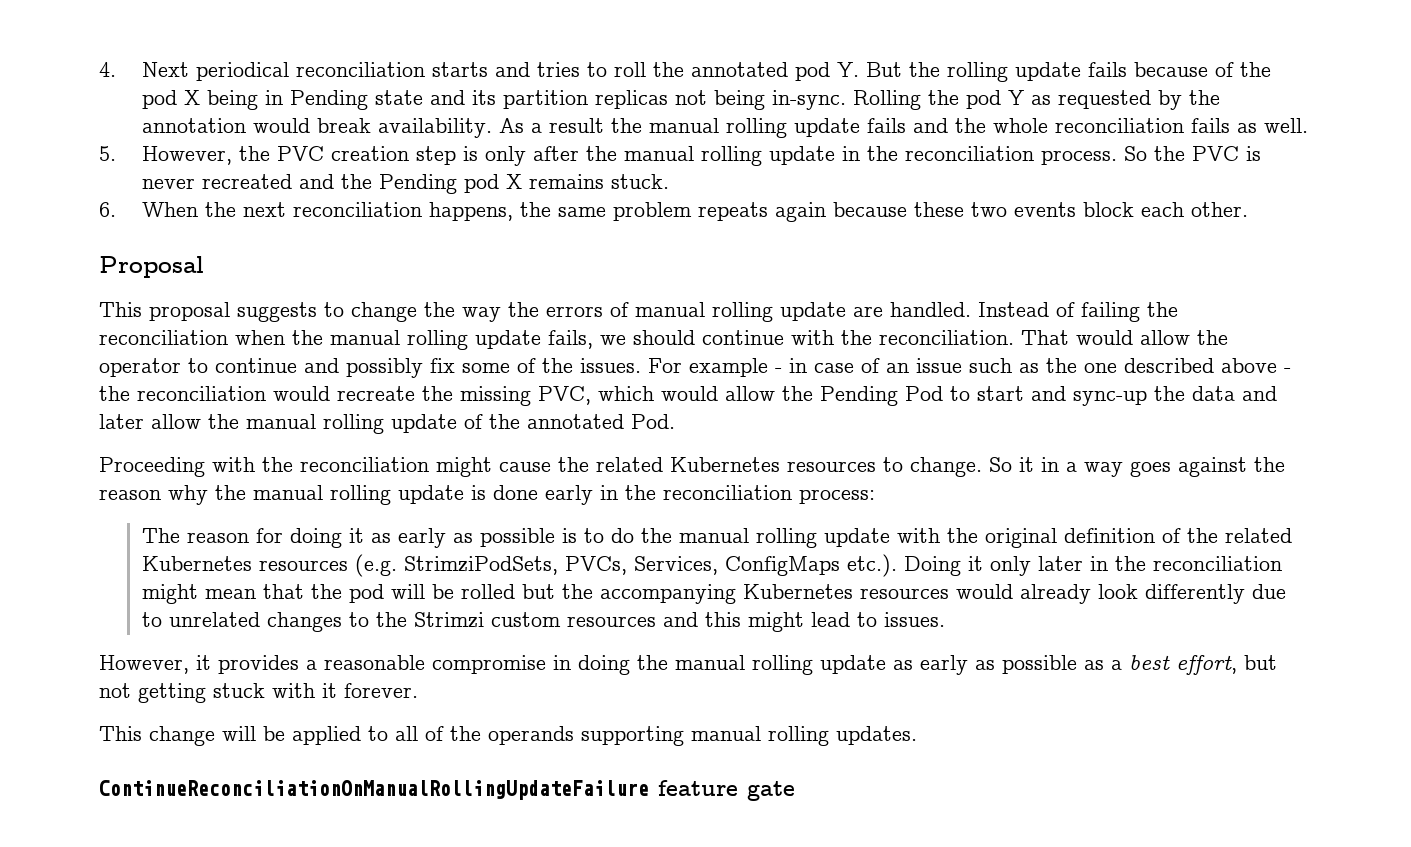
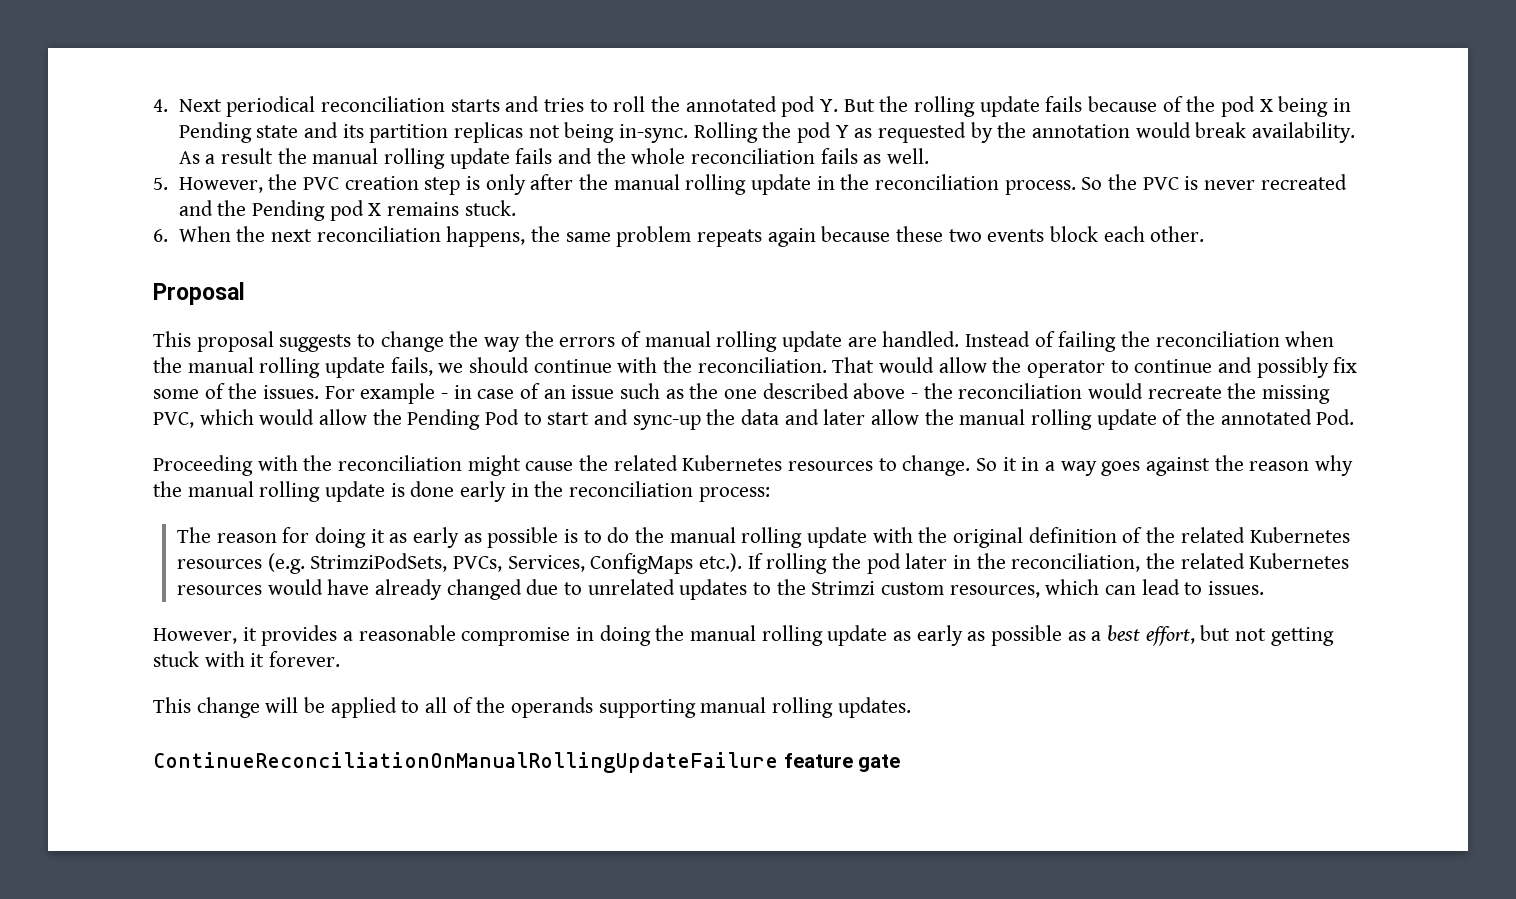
[903,556,1282,576] [141,584,1245,604] Doing it only later in the reconciliation might mean that the pod will be rolled but the accompanying Kubernetes resources would already look differently -> [747,553,1350,574] [177,579,522,600] If rolling the pod later in the reconciliation, the related Kubernetes resources would have already changed
[266,612,342,632] changes -> [679,579,748,600] updates
[566,612,804,632] resources and this might -> [949,579,1137,598] resources, which can

